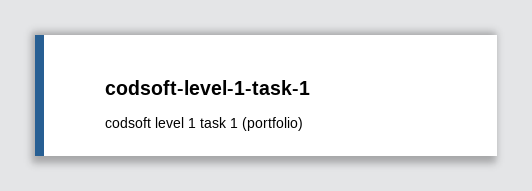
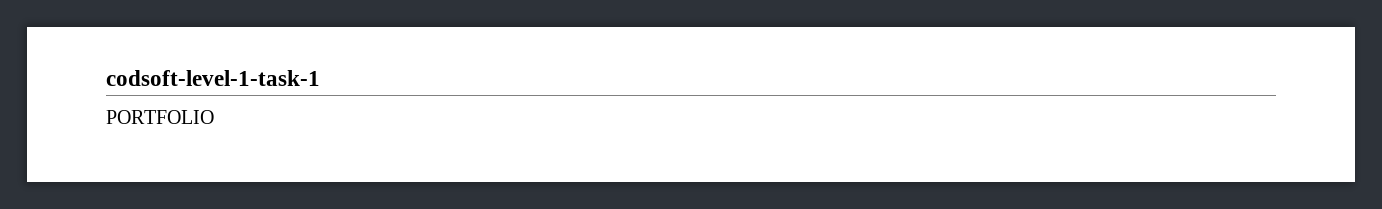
[105,117,303,131] codsoft level 1 task 1 (portfolio) -> [106,110,214,124] PORTFOLIO

